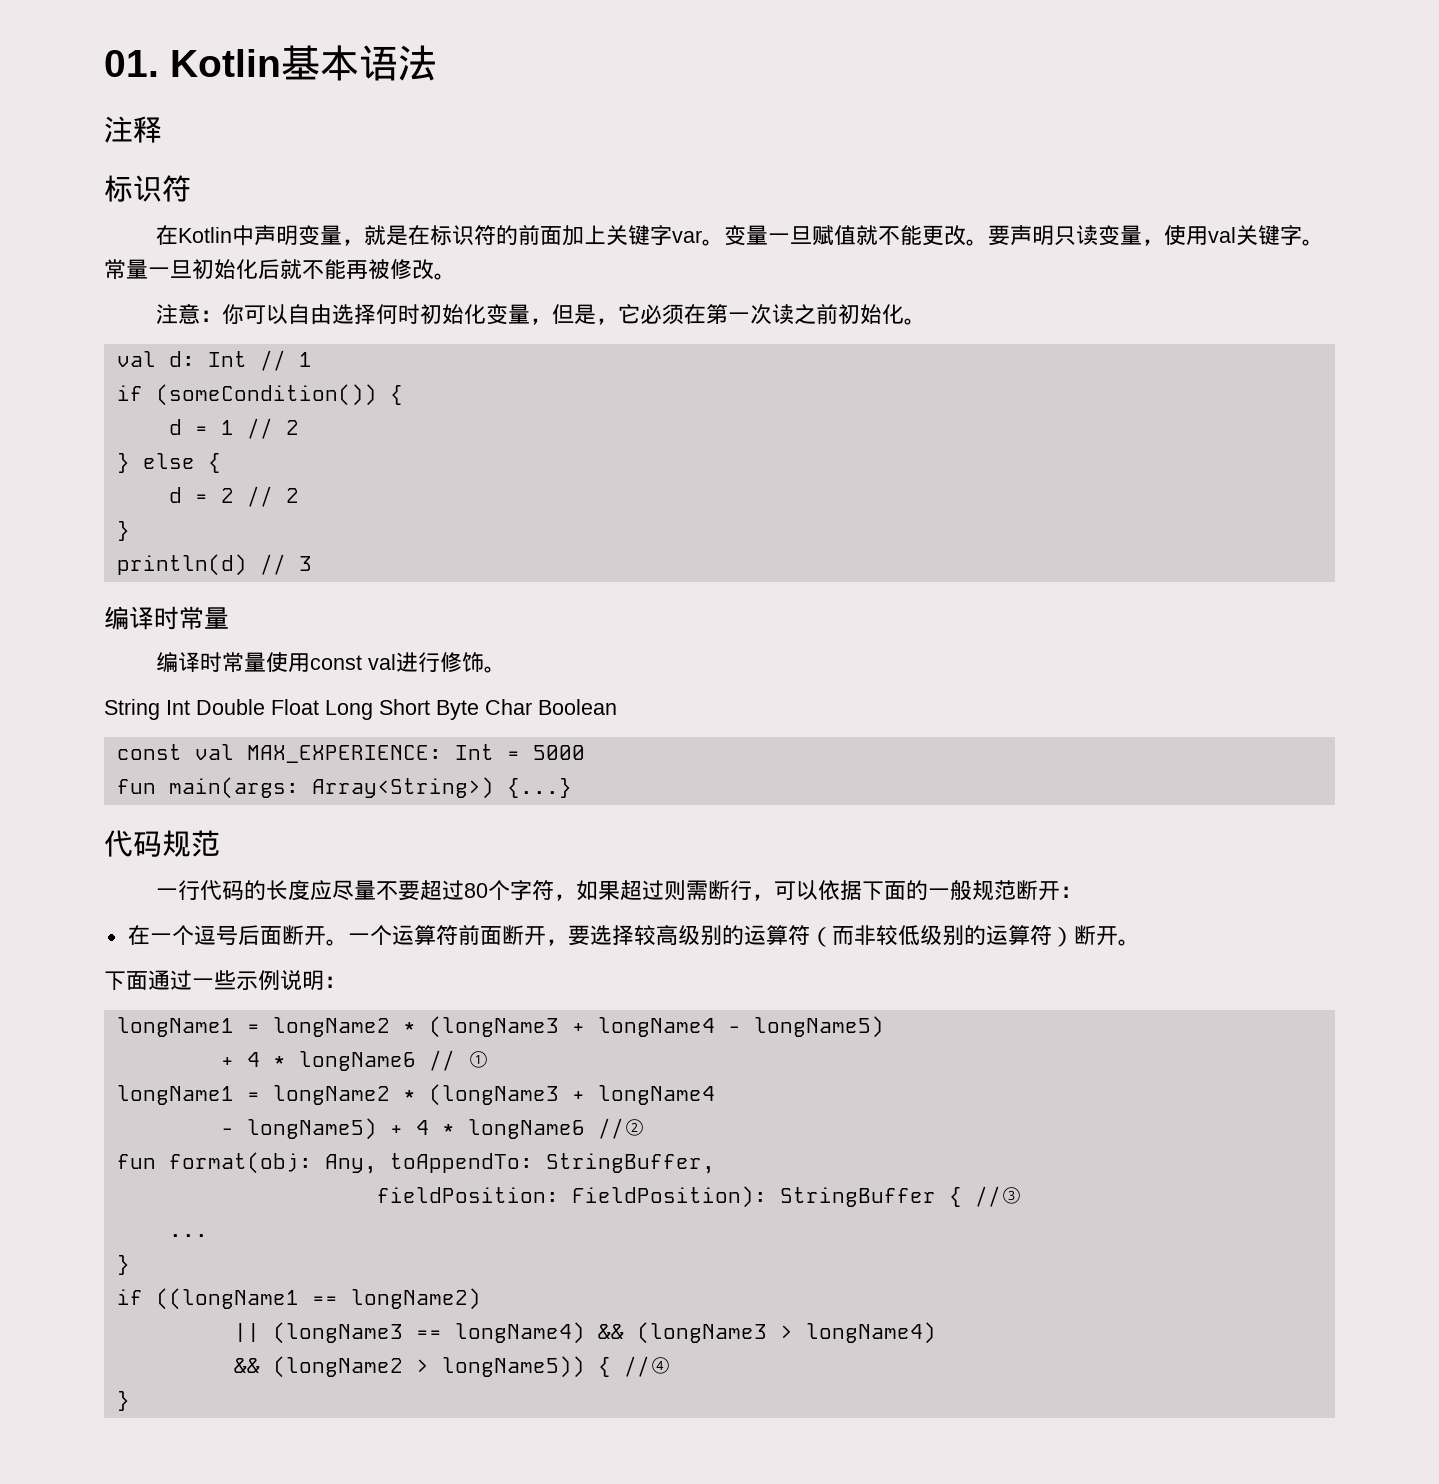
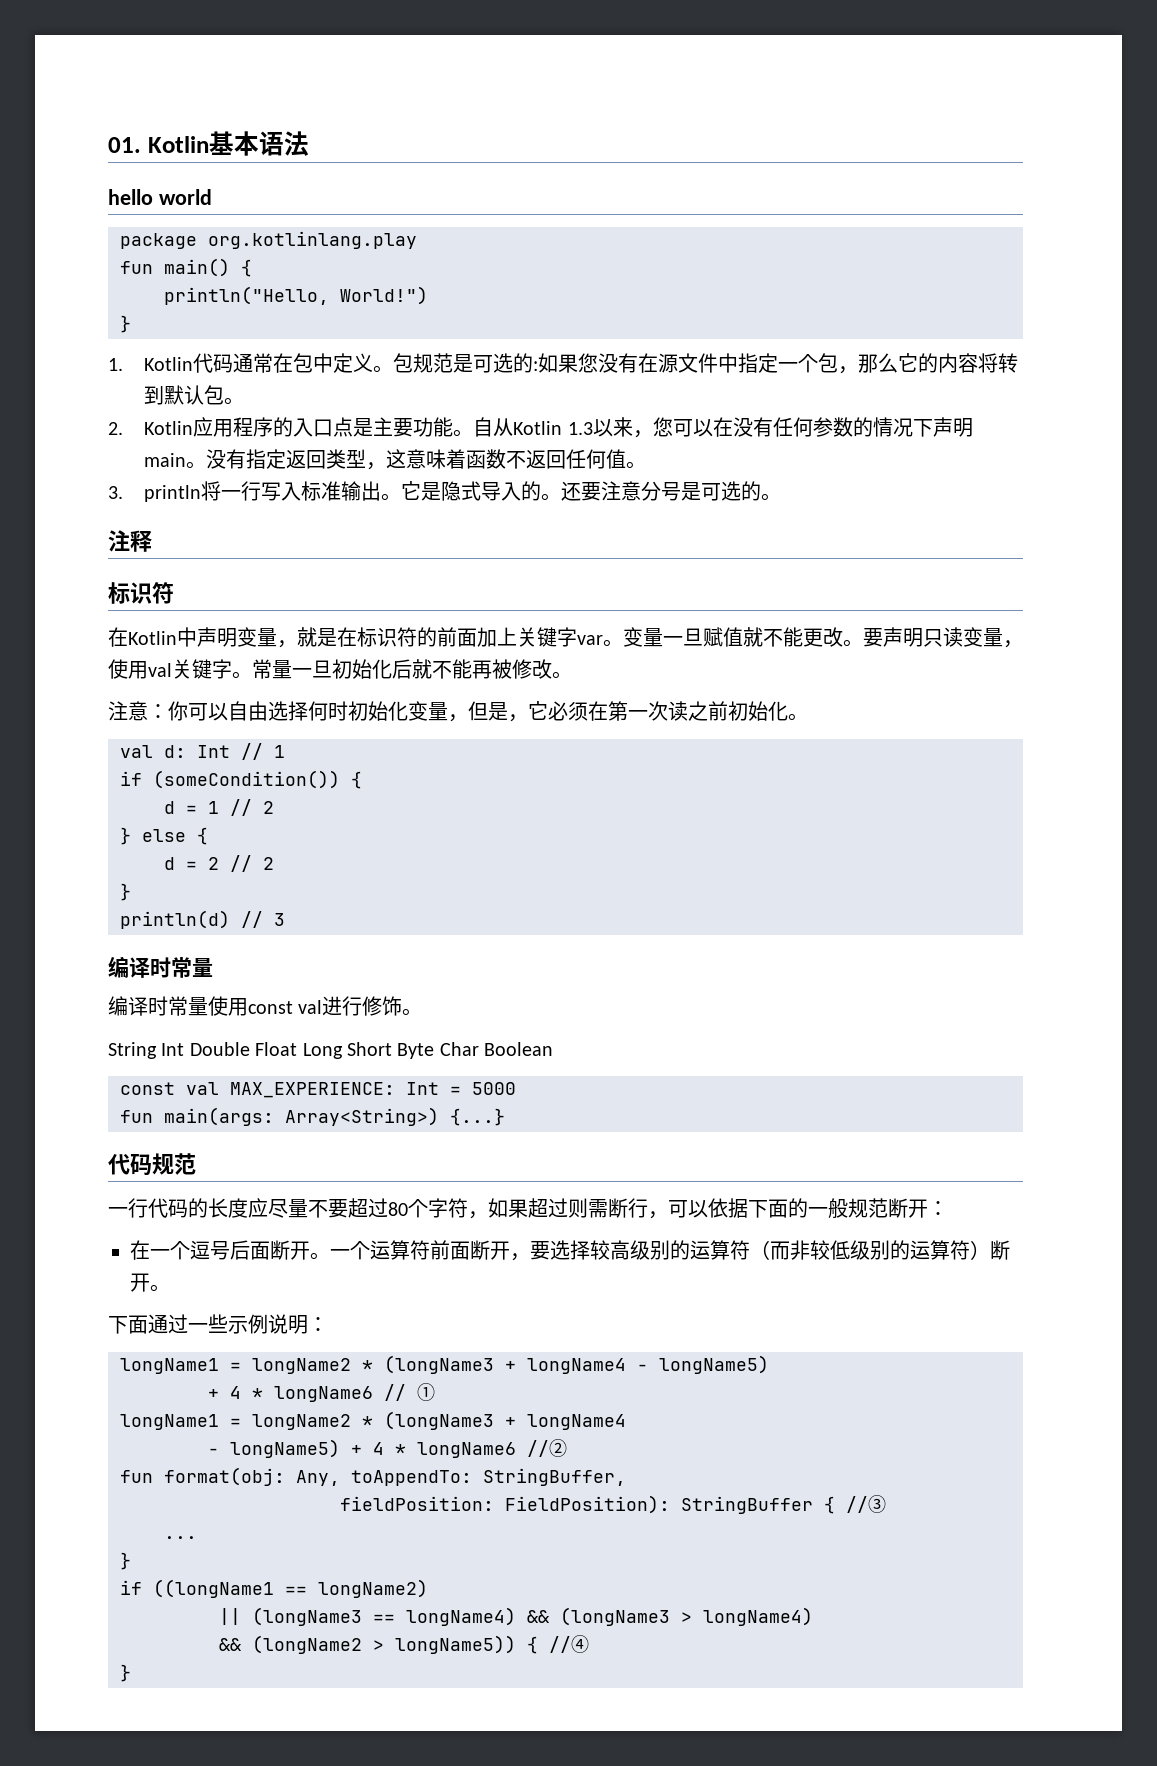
(437, 63) none -> [108,189,212,205] [120,231,417,249] [120,258,252,277] [164,286,428,305] [120,315,131,333] [108,353,1019,374] [144,385,245,405] [108,417,973,438] [144,449,647,470] [108,481,782,502] // hello world // package org.kotlinlang.play // fun main() { // println("Hello, World!") // } // 1. Kotlin代码通常在包中定义。包规范是可选的:如果您没有在源文件中指定一个包，那么它的内容将转到默认包。 // 2. Kotlin应用程序的入口点是主要功能。自从Kotlin 1.3以来，您可以在没有任何参数的情况下声明main。没有指定返回类型，这意味着函数不返回任何值。 // 3. println将一行写入标准输出。它是隐式导入的。还要注意分号是可选的。

